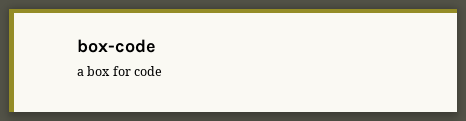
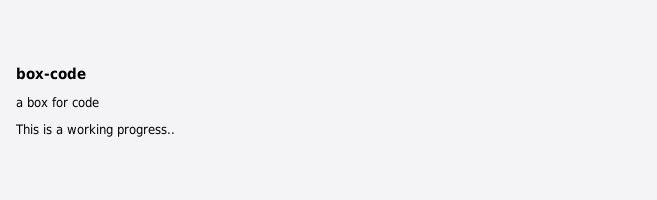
(163, 71) none -> [15,124,175,137] // This is a working progress..

